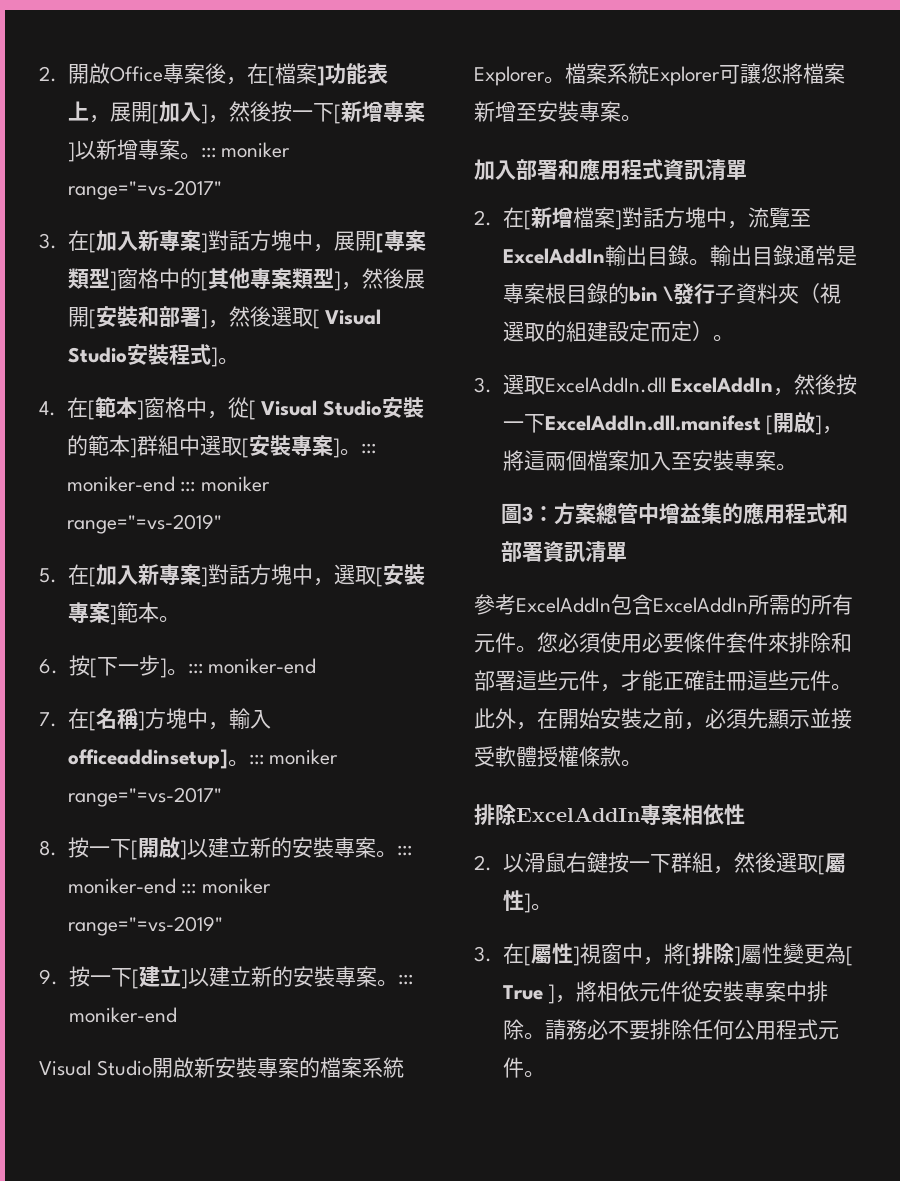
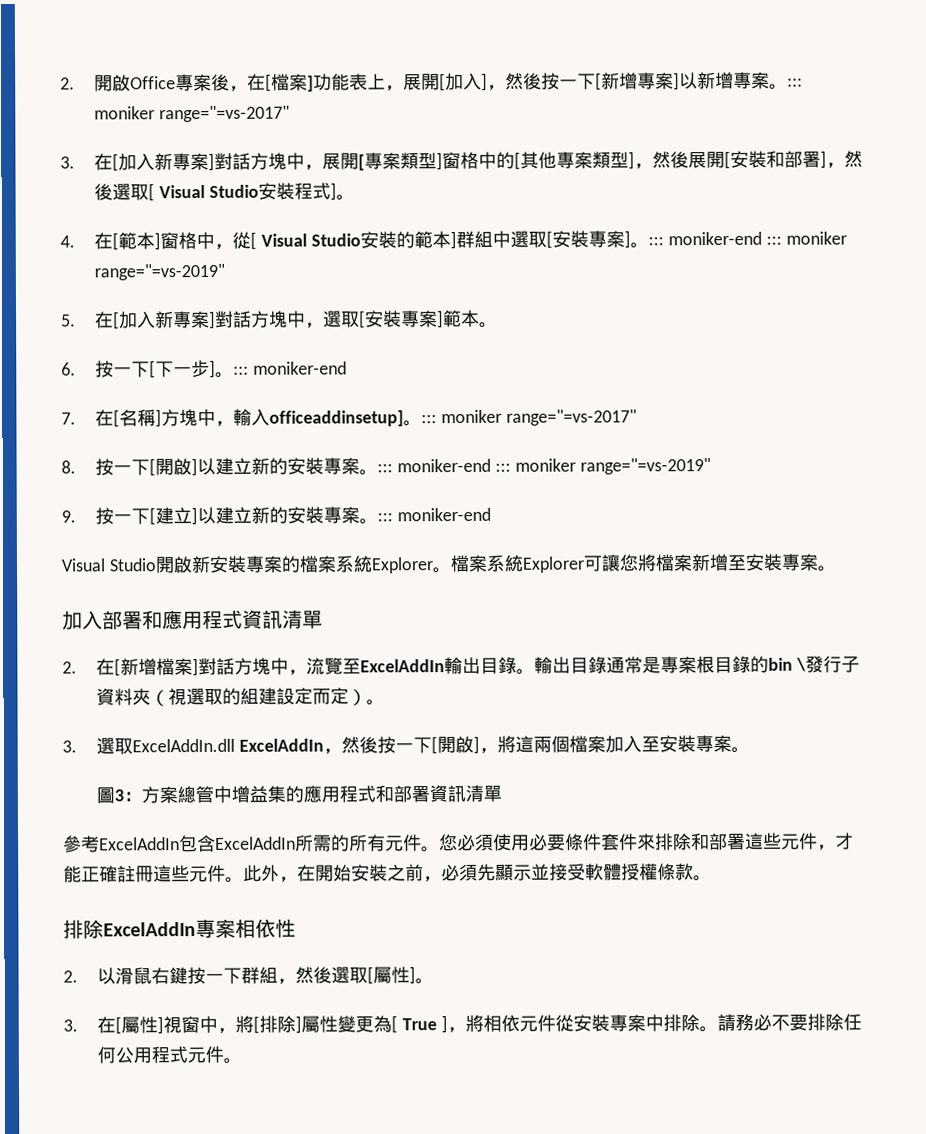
(90, 665) none -> [113,361,151,378] 一下
[544,415,761,431] ExcelAddIn.dll.manifest -> (433, 745) none

